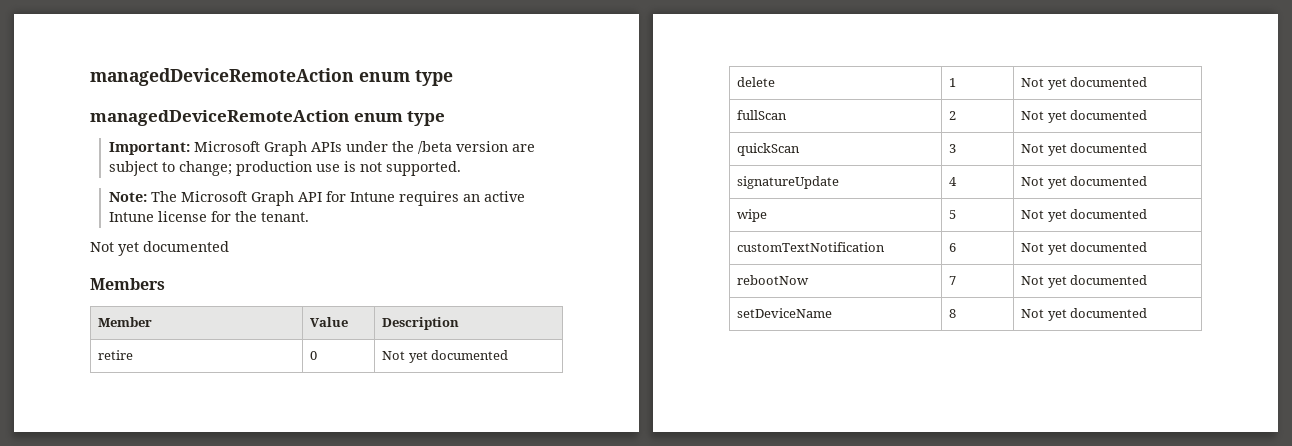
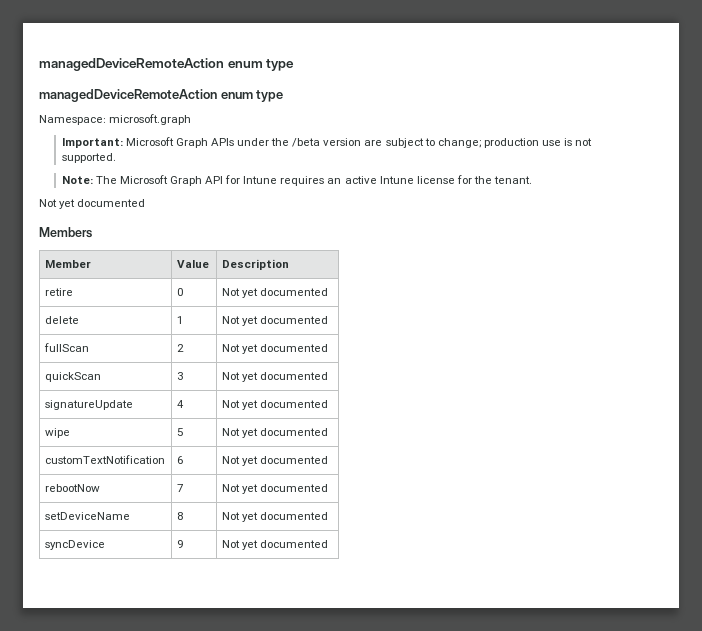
(446, 118) none -> [39,114,192,125] // Namespace: microsoft.graph
(1148, 313) none -> [44,540,105,550] [176,540,183,548] [221,540,329,550] // syncDevice | 9 | Not yet documented

